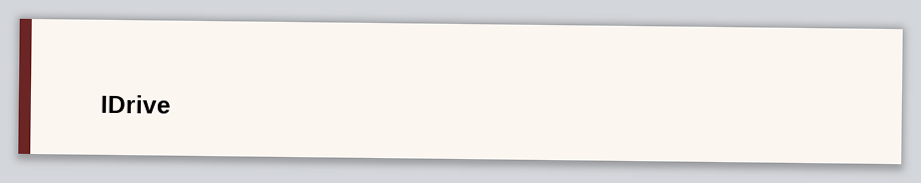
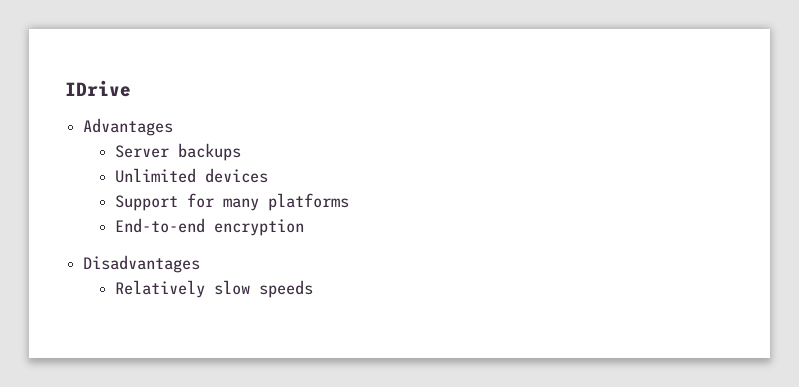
(171, 104) none -> [83,118,174,136] [115,143,242,161] [115,168,269,183] [115,193,350,211] [115,218,305,236] [83,255,201,273] [115,280,314,298] // Advantages // Server backups // Unlimited devices // Support for many platforms // End-to-end encryption // Disadvantages // Relatively slow speeds

